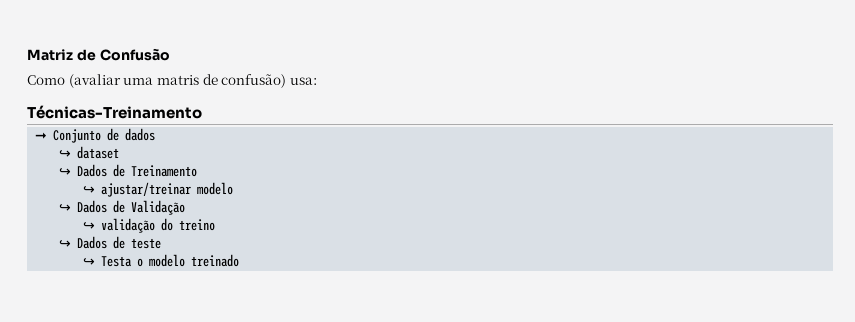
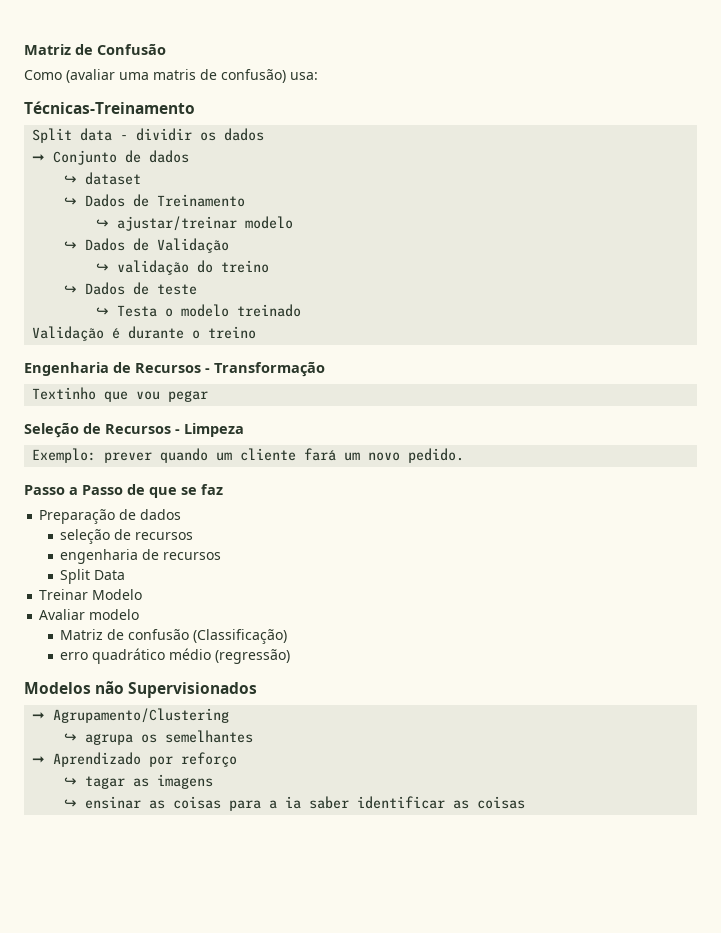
(202, 112) none -> [32,128,265,143] // Split data - dividir os dados
(240, 260) none -> [32,326,257,341] [24,362,325,377] [32,387,209,402] [24,423,244,438] [32,448,465,463] [24,484,223,498] [39,509,182,524] [60,529,194,544] [60,549,222,564] [60,569,126,584] [39,589,143,600] [39,609,140,620] [60,629,288,644] [60,648,291,664] [24,681,258,698] [32,708,230,723] [64,730,254,745] [32,752,238,767] [64,774,214,789] [64,796,526,811] // Validação é durante o treino // Engenharia de Recursos - Transformação // Textinho que vou pegar // Seleção de Recursos - Limpeza // Exemplo: prever quando um cliente fará um novo pedido. // Passo a Passo de que se faz // Preparação de dados // seleção de recursos // engenharia de recursos // Split Data // Treinar Modelo // Avaliar modelo // Matriz de confusão (Classificação) // erro quadrático médio (regressão) // Modelos não Supervisionados // ➞ Agrupamento/Clustering // ↪ agrupa os semelhantes // ➞ Aprendizado por reforço // ↪ tagar as imagens // ↪ ensinar as coisas para a ia saber identificar as coisas

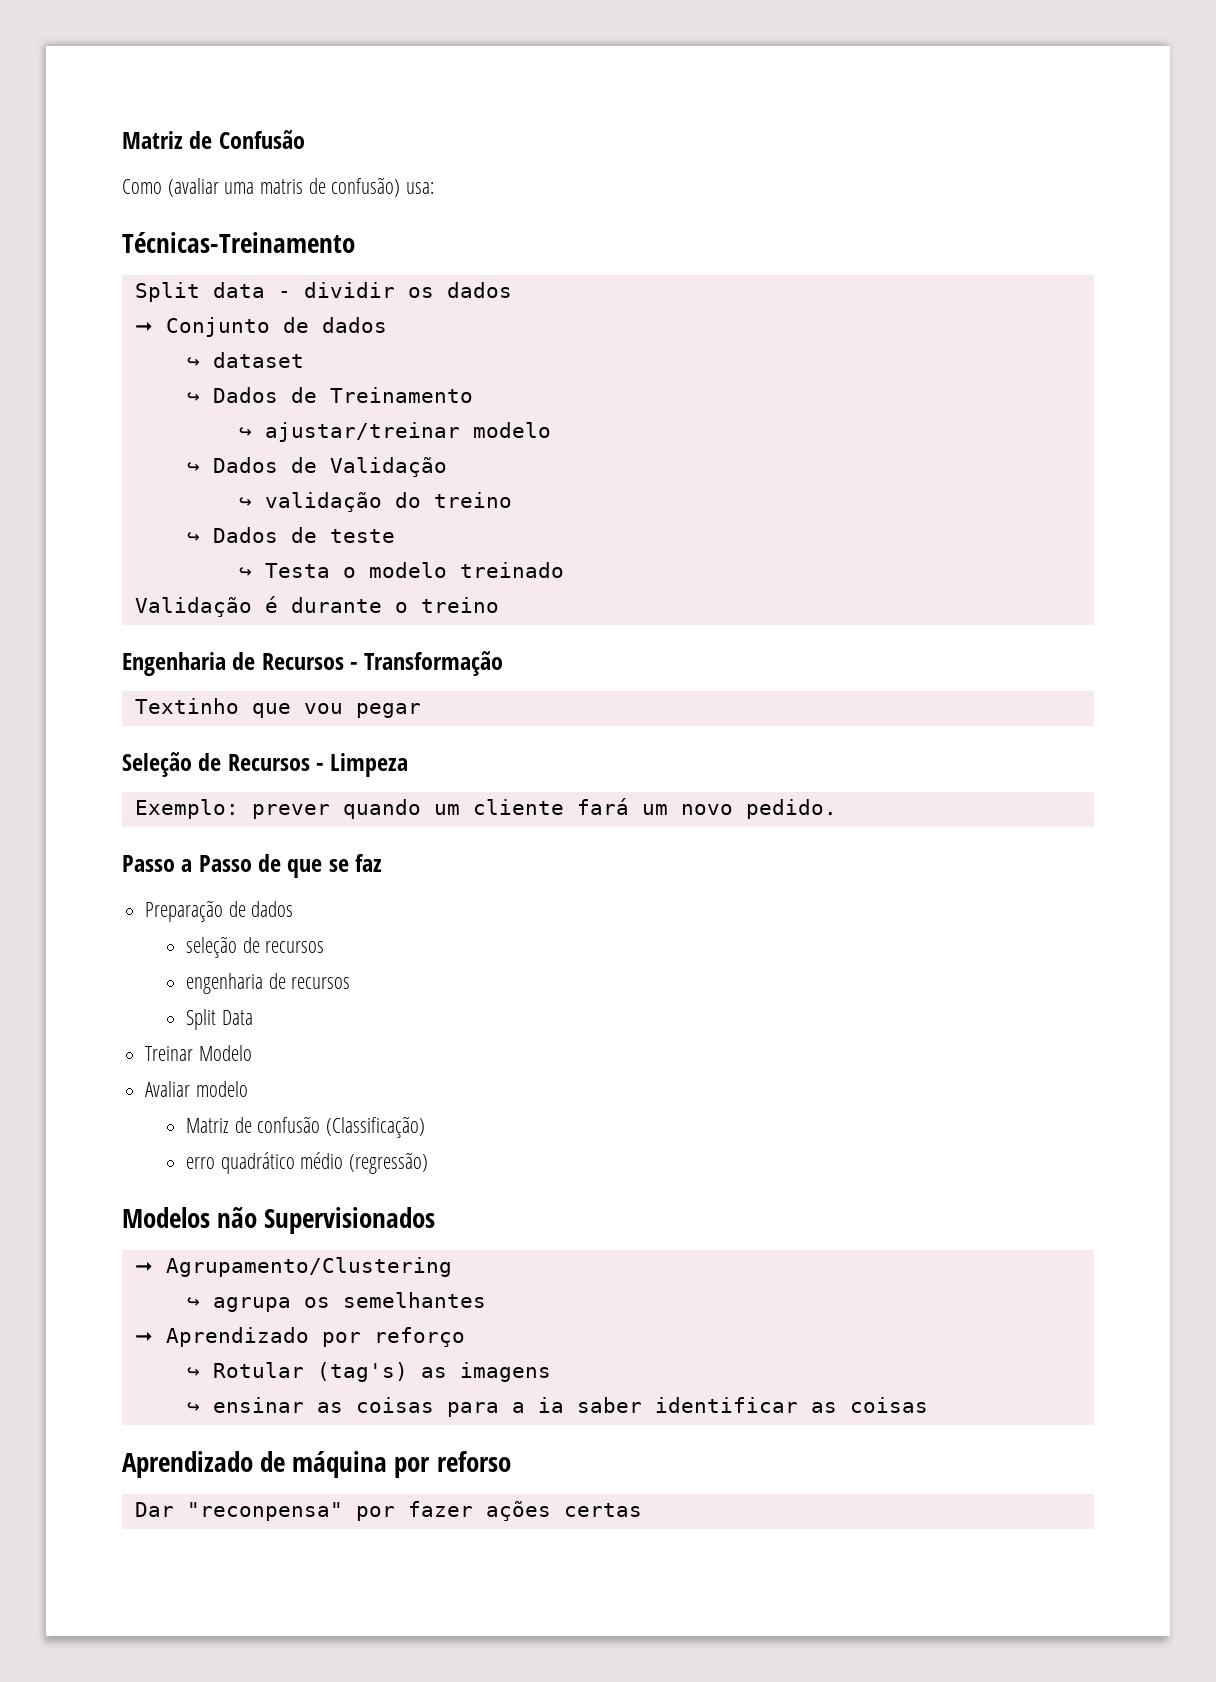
[85,776,126,789] tagar -> [212,1362,408,1382] Rotular (tag's)
(526, 802) none -> [122,1451,511,1478] [134,1501,642,1521] // Aprendizado de máquina por reforso // Dar "reconpensa" por fazer ações certas

